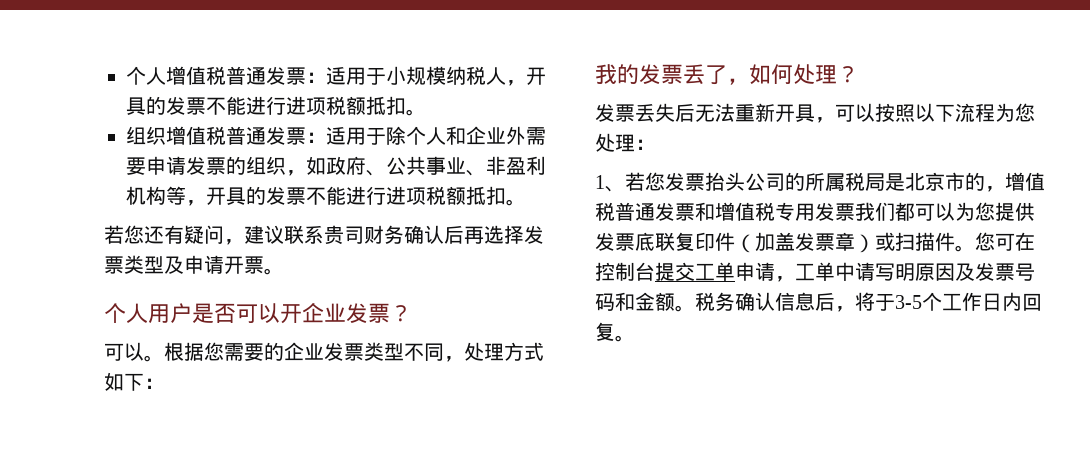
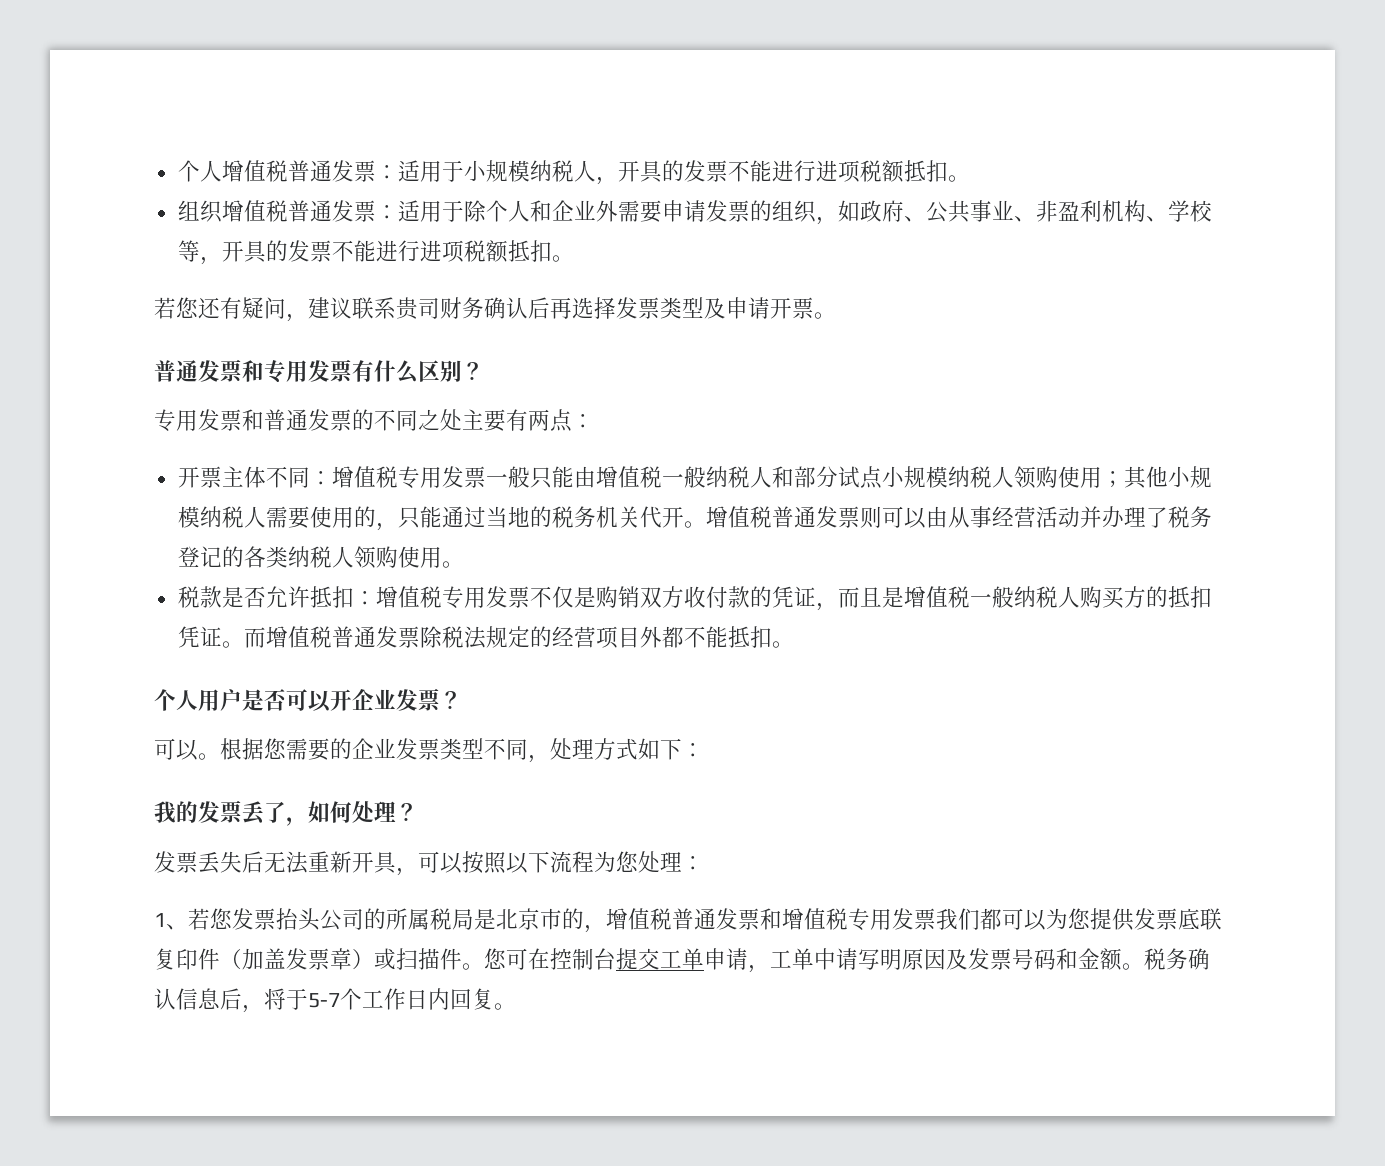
(166, 195) none -> [1145,200,1212,222] 、学校
(284, 271) none -> [154,359,484,384] [154,409,594,432] [177,466,1212,489] [177,506,1212,531] [177,546,464,569] [177,586,1212,611] [177,626,794,649] // 普通发票和专用发票有什么区别？ // 专用发票和普通发票的不同之处主要有两点： // 开票主体不同：增值税专用发票一般只能由增值税一般纳税人和部分试点小规模纳税人领购使用；其他小规模纳税人需要使用的，只能通过当地的税务机关代开。增值税普通发票则可以由从事经营活动并办理了税务登记的各类纳税人领购使用。 // 税款是否允许抵扣：增值税专用发票不仅是购销双方收付款的凭证，而且是增值税一般纳税人购买方的抵扣凭证。而增值税普通发票除税法规定的经营项目外都不能抵扣。
[895,295,922,309] 3-5 -> [308,993,340,1008] 5-7

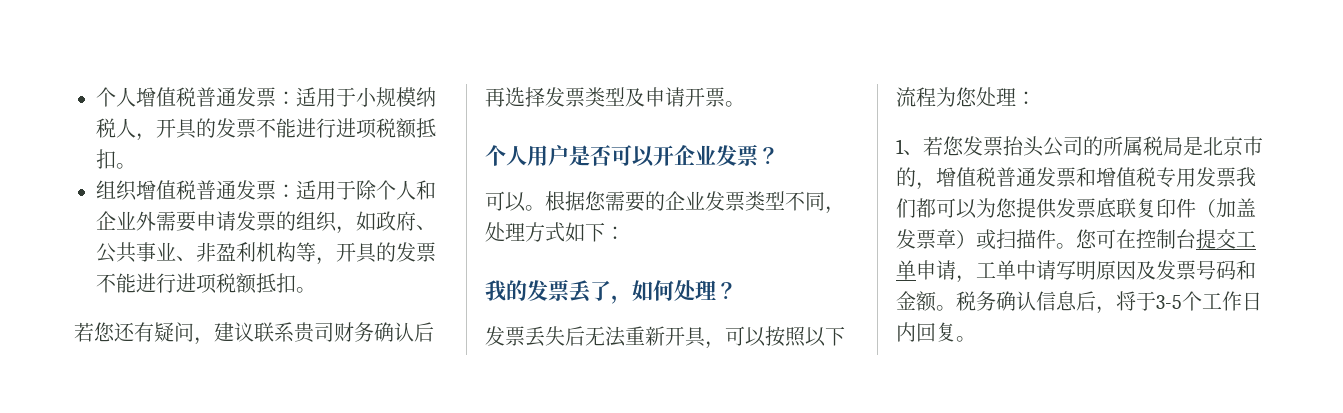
[1145,200,1212,222] 、学校 -> (296, 252) none
[154,359,484,384] [154,409,594,432] [177,466,1212,489] [177,506,1212,531] [177,546,464,569] [177,586,1212,611] [177,626,794,649] // 普通发票和专用发票有什么区别？ // 专用发票和普通发票的不同之处主要有两点： // 开票主体不同：增值税专用发票一般只能由增值税一般纳税人和部分试点小规模纳税人领购使用；其他小规模纳税人需要使用的，只能通过当地的税务机关代开。增值税普通发票则可以由从事经营活动并办理了税务登记的各类纳税人领购使用。 // 税款是否允许抵扣：增值税专用发票不仅是购销双方收付款的凭证，而且是增值税一般纳税人购买方的抵扣凭证。而增值税普通发票除税法规定的经营项目外都不能抵扣。 -> (745, 104) none
[308,993,340,1008] 5-7 -> [1156,295,1182,309] 3-5

